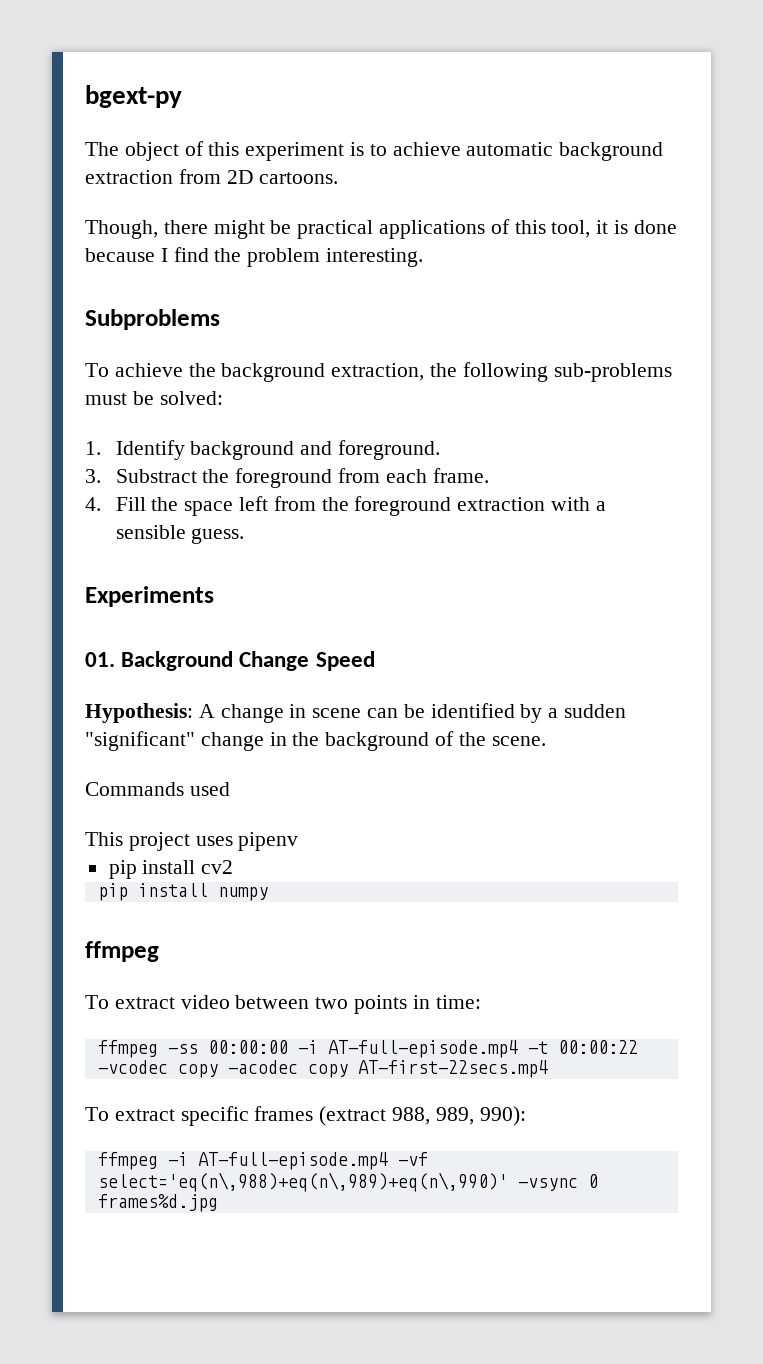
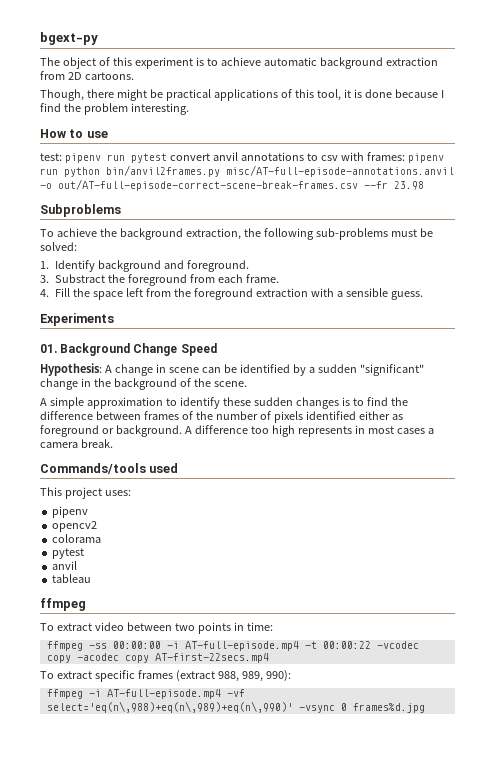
(424, 257) none -> [40,129,108,138] [40,152,444,163] [40,165,454,177] [40,179,424,191] // How to use // test: pipenv run pytest convert anvil annotations to csv with frames: pipenv run python bin/anvil2frames.py misc/AT-full-episode-annotations.anvil -o out/AT-full-episode-correct-scene-break-frames.csv --fr 23.98
[85,782,184,796] Commands -> [40,397,408,409] [40,411,403,423] [40,425,434,437] [40,439,113,448] [40,463,146,474] A simple approximation to identify these sudden changes is to find the difference between frames of the number of pixels identified either as foreground or background. A difference too high represents in most cases a camera break. // Commands/tools
[195,836,233,846] uses -> [104,490,131,496] uses: //
[108,860,234,879] [97,883,268,901] pip install cv2 // pip install numpy -> [52,521,98,532] [52,534,102,543] [52,548,85,559] [52,561,78,570] [52,574,92,583] opencv2 // colorama // pytest // anvil // tableau

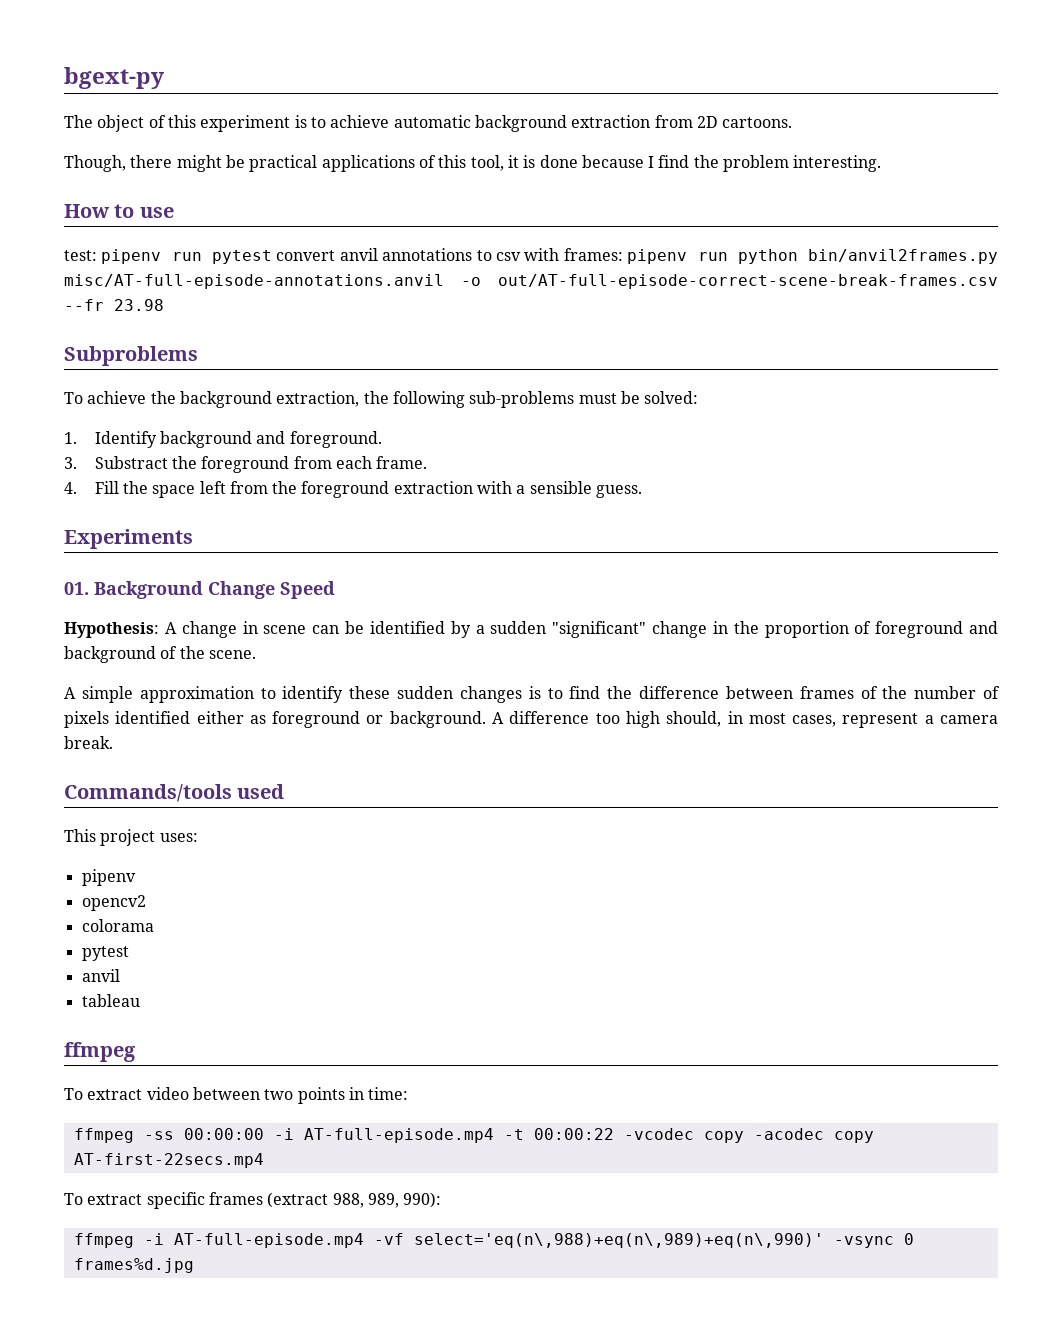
(111, 382) none -> [764,621,999,638] proportion of foreground and
[297,426,352,437] represents -> [666,711,722,727] should,
[396,428,425,434] cases -> [792,713,919,728] cases, represent

